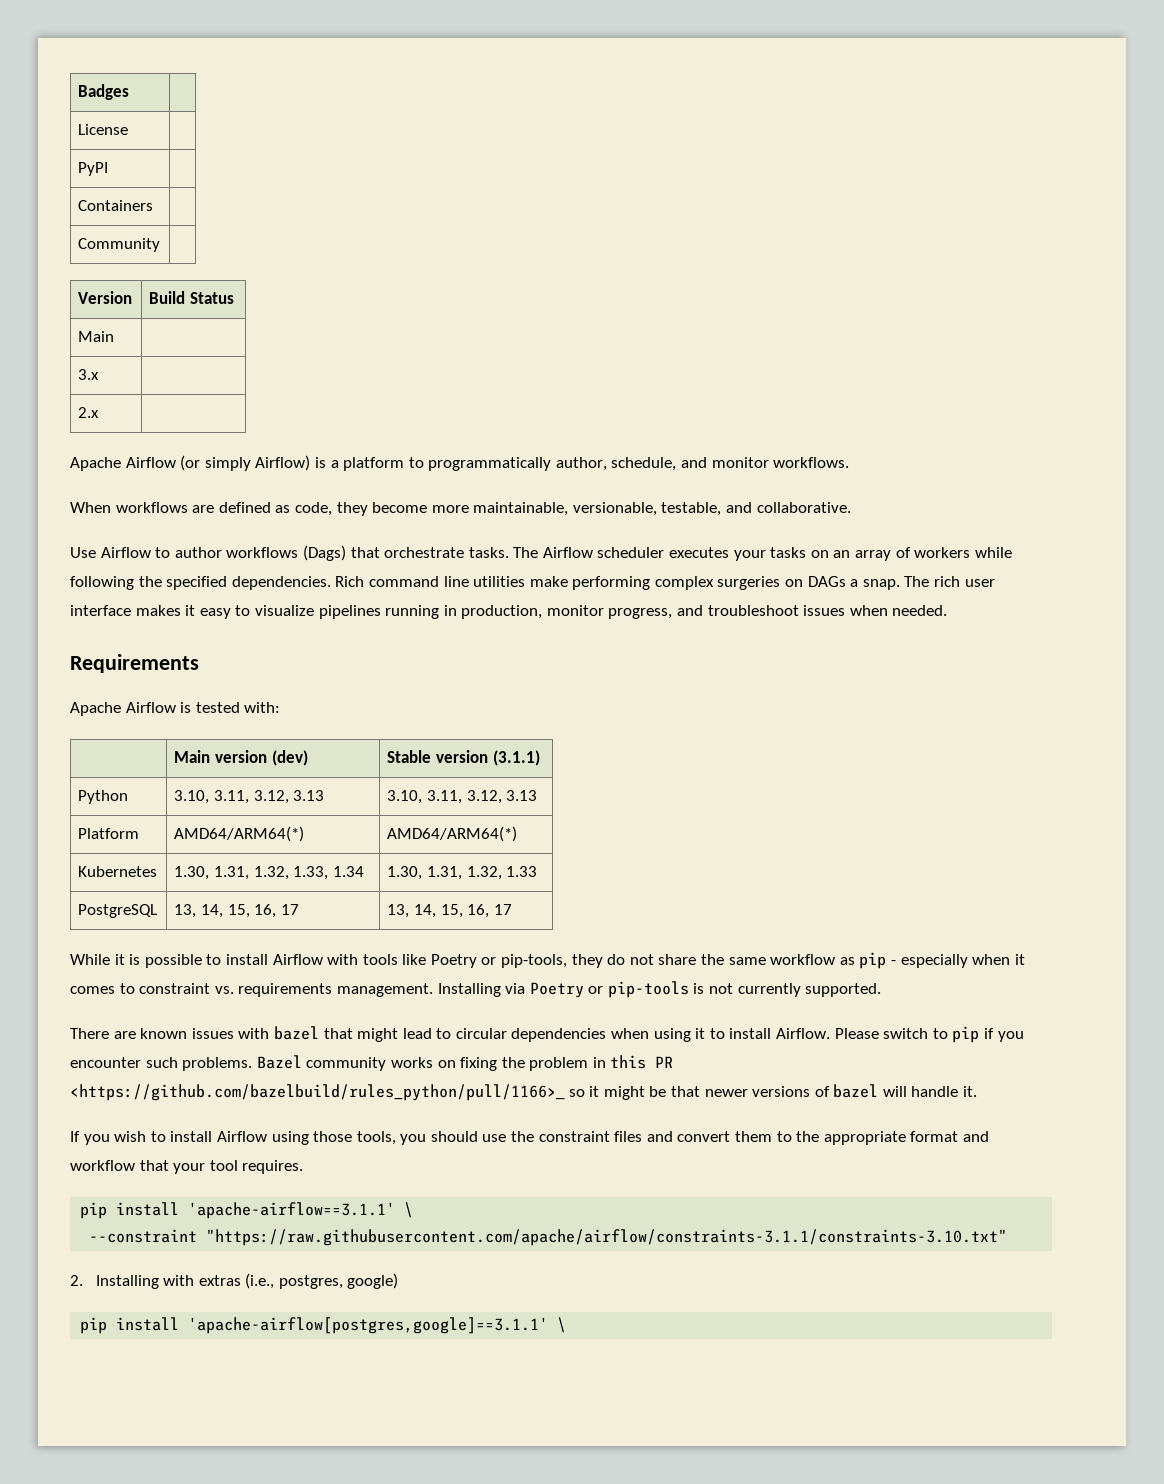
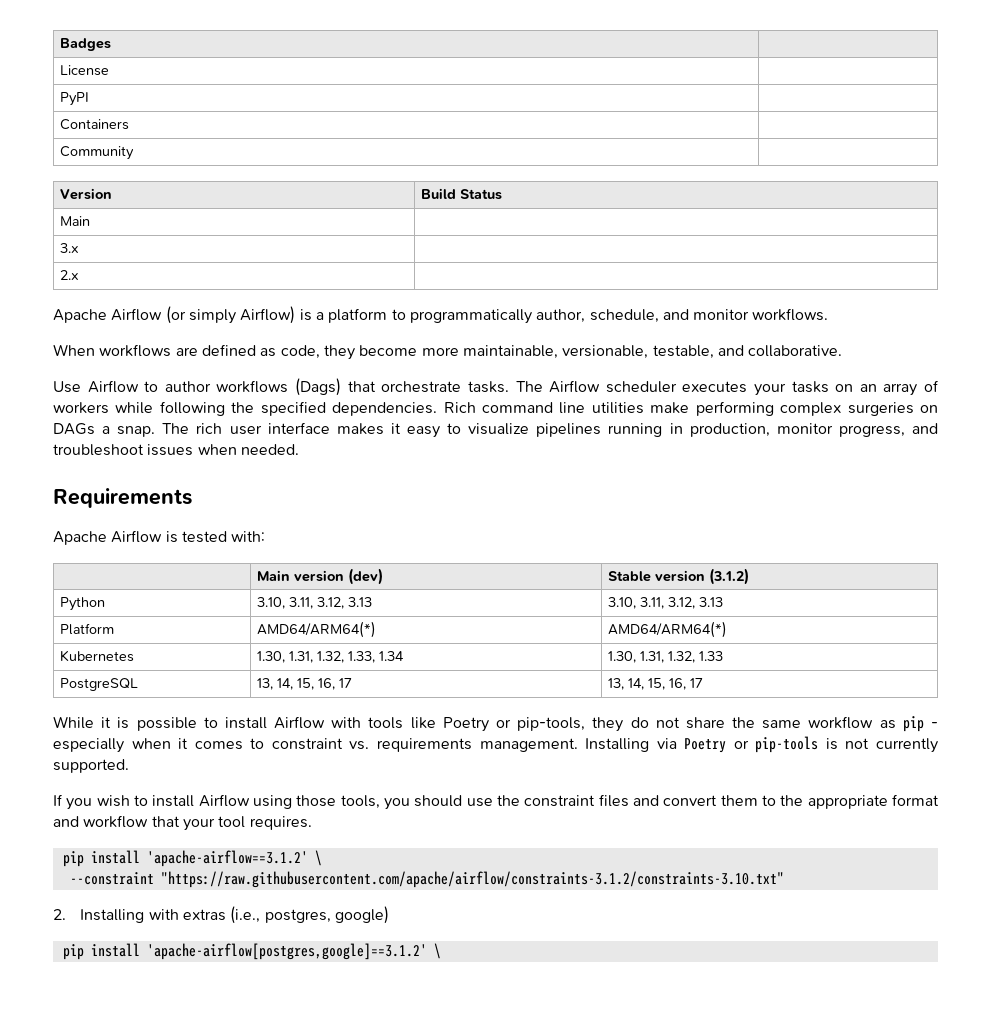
[492,750,540,766] (3.1.1) -> [709,568,750,585] (3.1.2)
[70,1026,1024,1043] [70,1055,674,1071] [70,1084,978,1101] // There are known issues with bazel that might lead to circular dependencies when using it to install Airflow. Please switch to pip if you encounter such problems. Bazel community works on fixing the problem in this PR <https://github.com/bazelbuild/rules_python/pull/1166>_ so it might be that newer versions of bazel will handle it. -> (129, 766) none
[188,1202,396,1219] 'apache-airflow==3.1.1' -> [146,850,308,867] 'apache-airflow==3.1.2'
[206,1229,1008,1246] "https://raw.githubusercontent.com/apache/airflow/constraints-3.1.1/constraints-3.10.txt" -> [160,871,784,888] "https://raw.githubusercontent.com/apache/airflow/constraints-3.1.2/constraints-3.10.txt"
[188,1317,549,1334] 'apache-airflow[postgres,google]==3.1.1' -> [146,943,427,960] 'apache-airflow[postgres,google]==3.1.2'

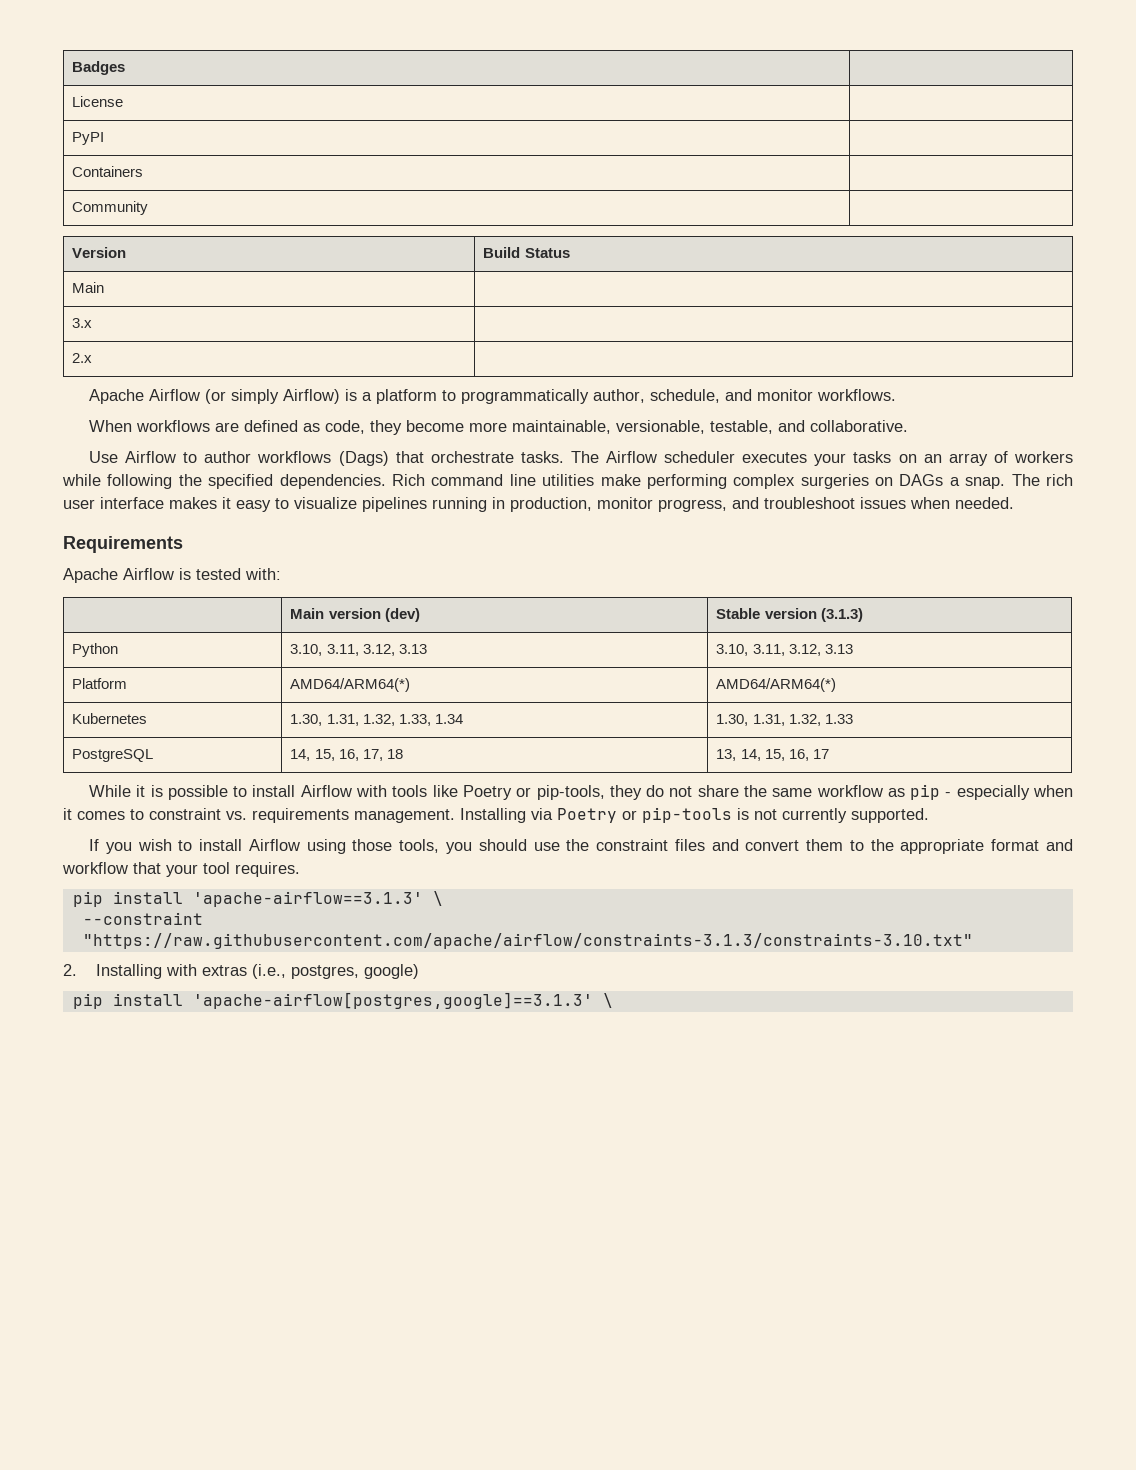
[709,568,750,585] (3.1.2) -> [820,608,863,622] (3.1.3)
[257,678,353,690] 13, 14, 15, 16, 17 -> [290,749,403,761] 14, 15, 16, 17, 18
[146,850,308,867] 'apache-airflow==3.1.2' -> [192,891,423,907] 'apache-airflow==3.1.3'
[160,871,784,888] "https://raw.githubusercontent.com/apache/airflow/constraints-3.1.2/constraints-3.10.txt" -> [82,933,973,949] "https://raw.githubusercontent.com/apache/airflow/constraints-3.1.3/constraints-3.10.txt"
[146,943,427,960] 'apache-airflow[postgres,google]==3.1.2' -> [192,992,593,1009] 'apache-airflow[postgres,google]==3.1.3'

